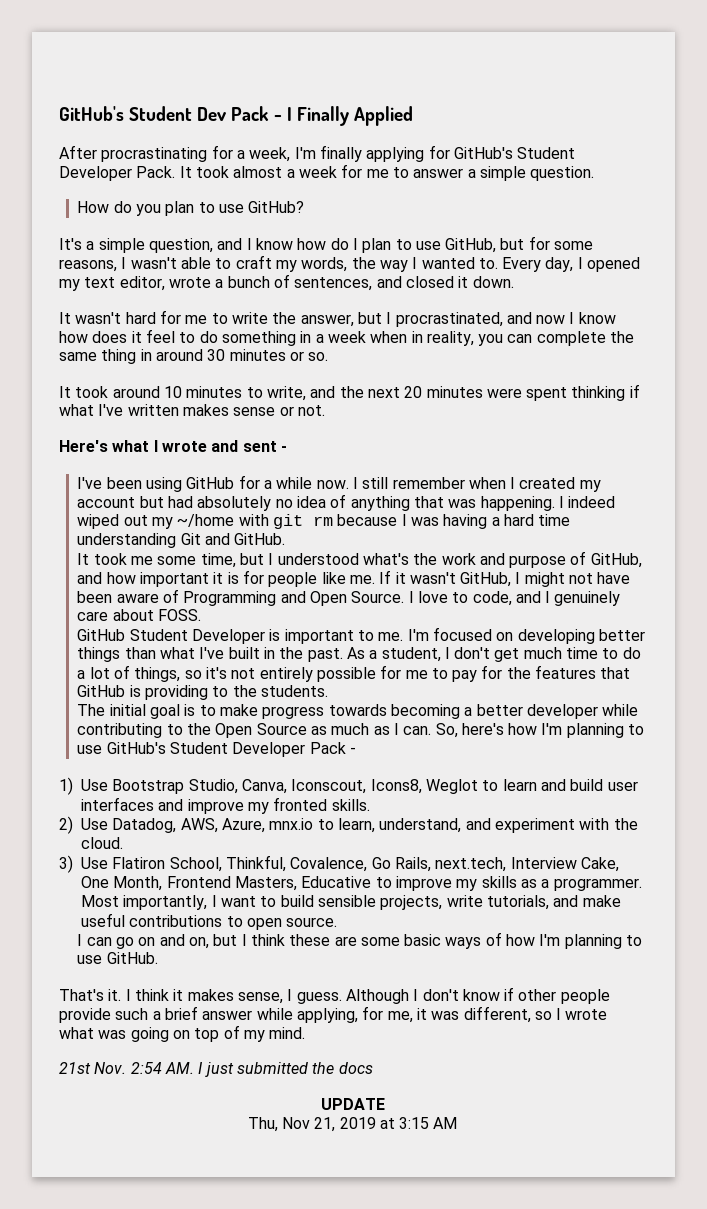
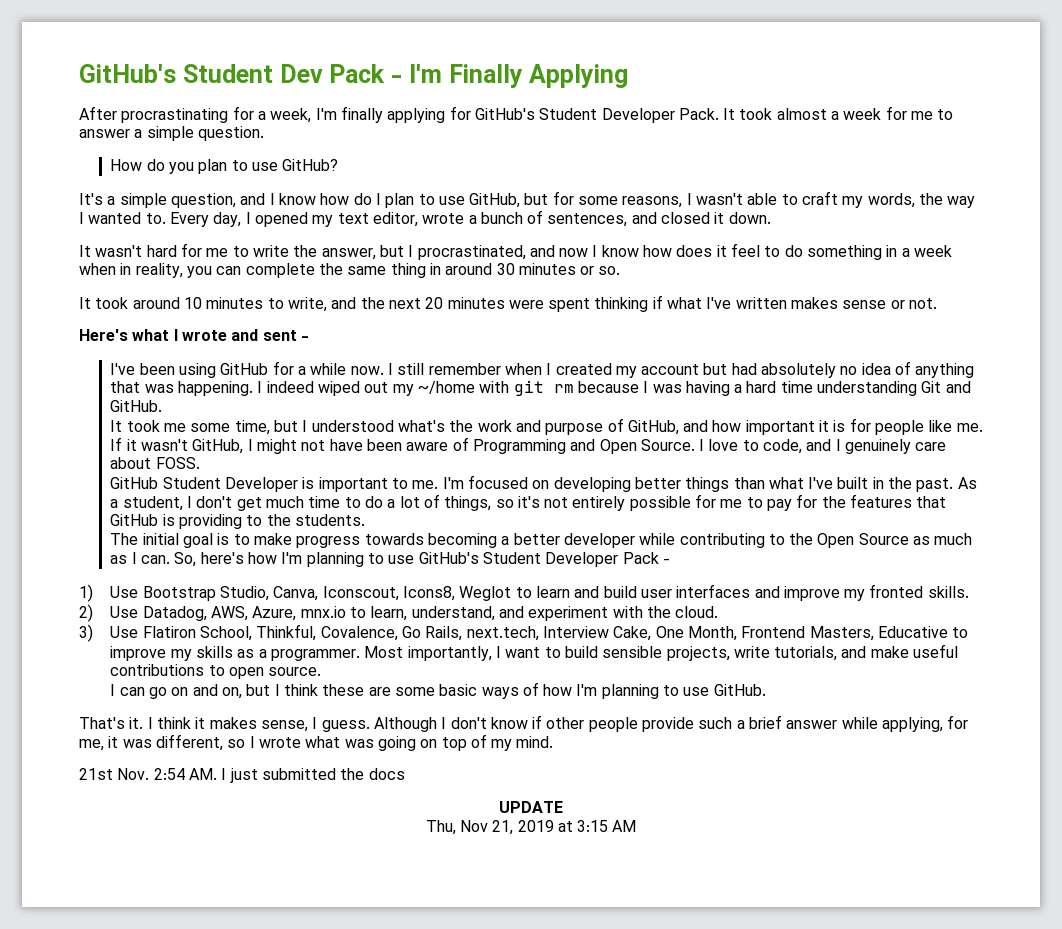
[286,106,413,126] I Finally Applied -> [408,64,629,88] I'm Finally Applying

